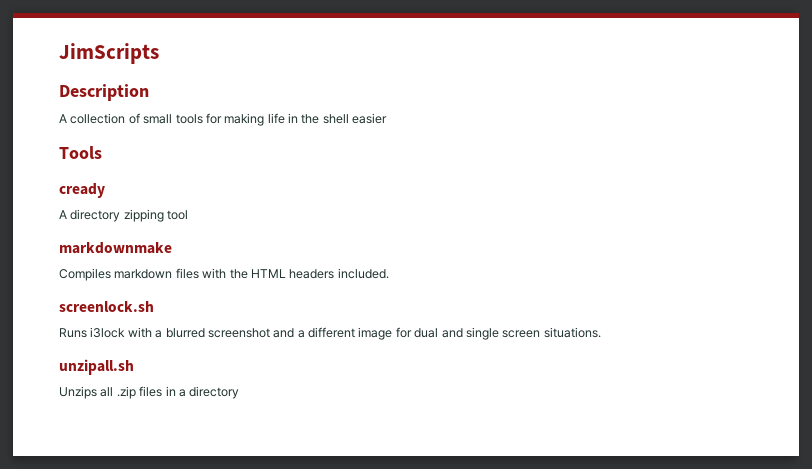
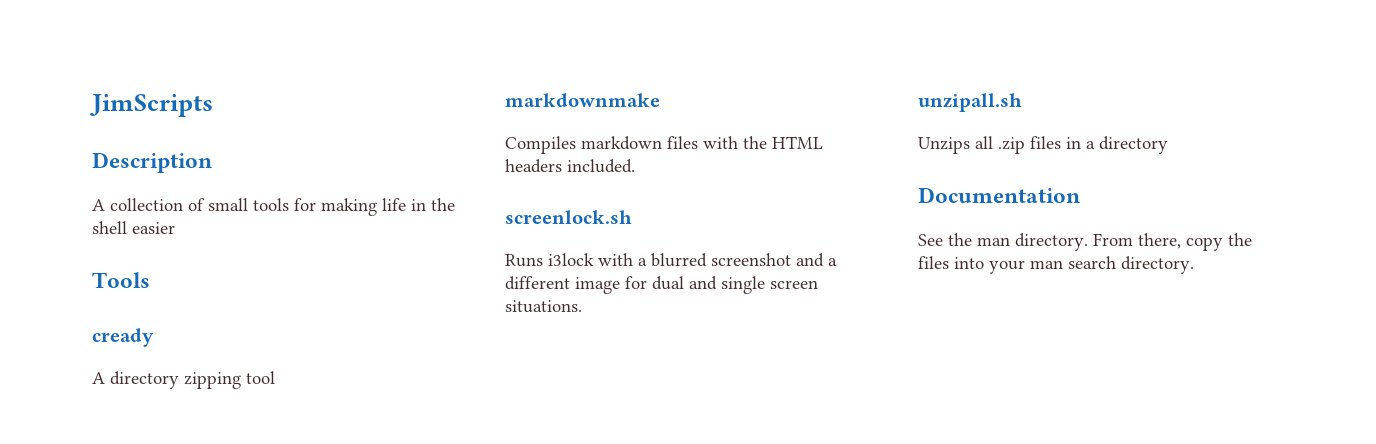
(240, 392) none -> [918,187,1080,203] [918,233,1252,251] [918,256,1194,274] // Documentation // See the man directory. From there, copy the files into your man search directory.

